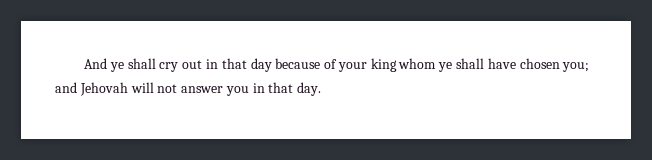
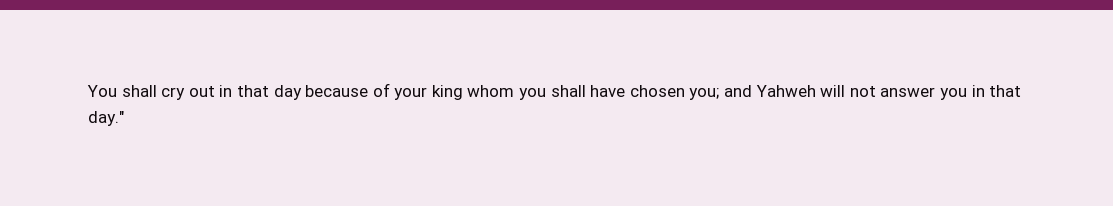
[84,58,124,72] And ye -> [87,85,117,97] You
[438,62,453,72] ye -> [519,88,547,100] you
[79,82,128,96] Jehovah -> [755,85,816,97] Yahweh
[297,82,322,96] day. -> [88,111,124,126] day."

